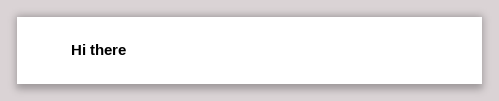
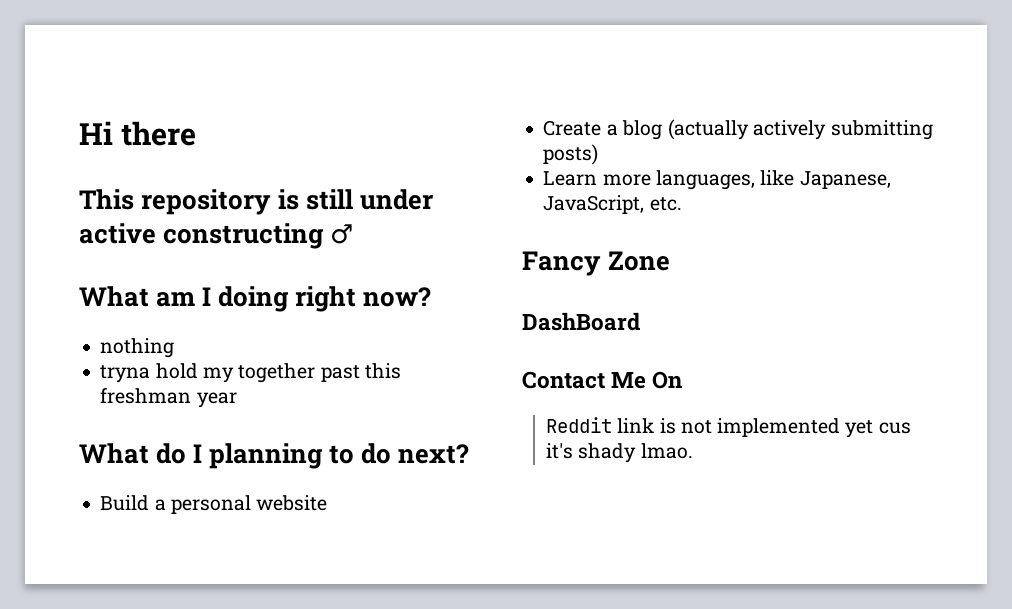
(127, 49) none -> [79,189,434,215] [79,223,354,249] [79,286,432,312] [100,338,175,358] [100,363,401,383] [100,387,237,408] [79,443,470,469] [100,495,328,514] [543,119,933,140] [543,144,599,165] [543,170,891,190] [543,195,682,214] [522,251,671,276] [522,312,640,331] [522,371,683,389] [546,417,911,438] [546,443,693,463] // This repository is still under active constructing ♂ // What am I doing right now? // nothing // tryna hold my together past this freshman year // What do I planning to do next? // Build a personal website // Create a blog (actually actively submitting posts) // Learn more languages, like Japanese, JavaScript, etc. // Fancy Zone // DashBoard // Contact Me On // Reddit link is not implemented yet cus it's shady lmao.

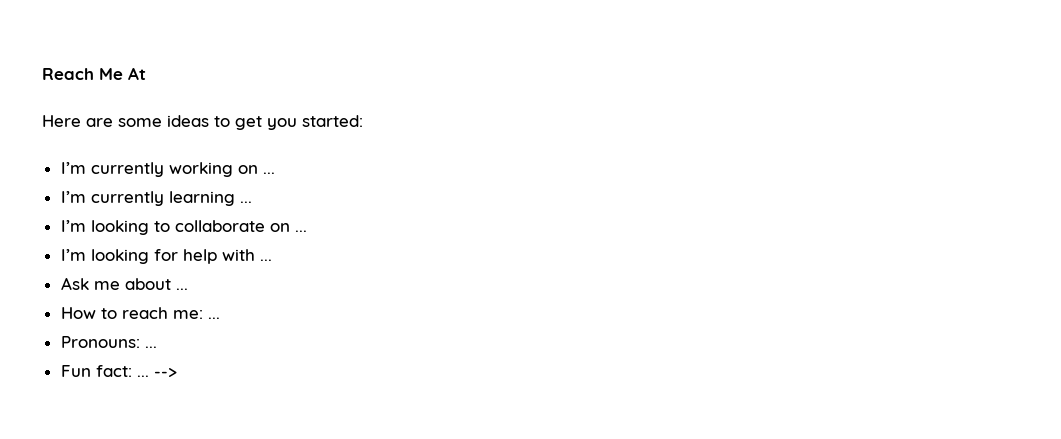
[79,121,197,146] [79,189,434,215] [79,223,354,249] [79,286,432,312] [100,338,175,358] [100,363,401,383] [100,387,237,408] [79,443,470,469] [100,495,328,514] [543,119,933,140] [543,144,599,165] [543,170,891,190] [543,195,682,214] [522,251,671,276] [522,312,640,331] [522,371,683,389] [546,417,911,438] [546,443,693,463] Hi there // This repository is still under active constructing ♂ // What am I doing right now? // nothing // tryna hold my together past this freshman year // What do I planning to do next? // Build a personal website // Create a blog (actually actively submitting posts) // Learn more languages, like Japanese, JavaScript, etc. // Fancy Zone // DashBoard // Contact Me On // Reddit link is not implemented yet cus it's shady lmao. -> [42,67,146,80] [42,115,363,130] [60,162,275,177] [60,191,252,206] [60,220,307,235] [60,249,272,264] [60,277,188,290] [60,307,220,319] [60,336,157,348] [60,365,177,377] Reach Me At // Here are some ideas to get you started: // I’m currently working on ... // I’m currently learning ... // I’m looking to collaborate on ... // I’m looking for help with ... // Ask me about ... // How to reach me: ... // Pronouns: ... // Fun fact: ... -->

